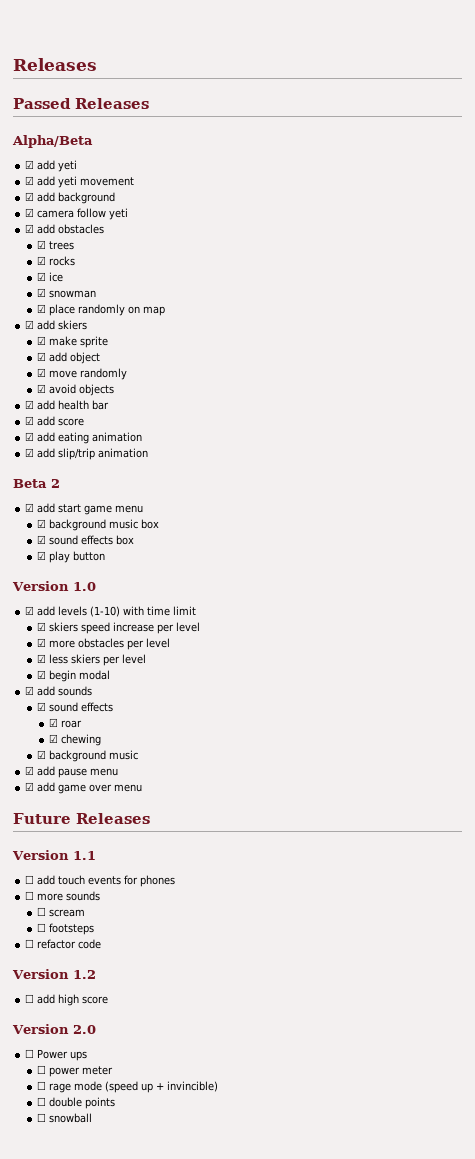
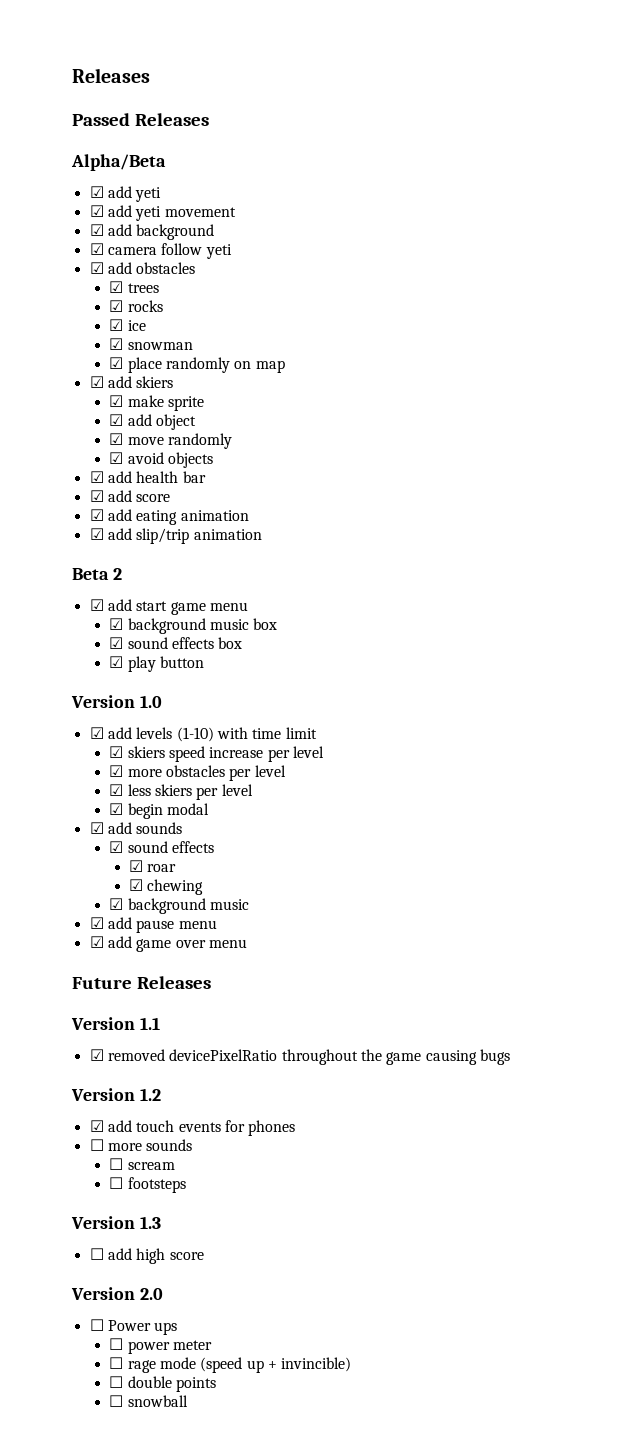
[25,875,35,884] ☐ -> [89,1049,510,1065] [71,1088,161,1101] [89,1120,104,1132] ☑ removed devicePixelRatio throughout the game causing bugs // Version 1.2 // ☑
[25,939,102,949] [12,969,96,979] // ☐ refactor code // Version 1.2 -> [71,1216,161,1229] // Version 1.3

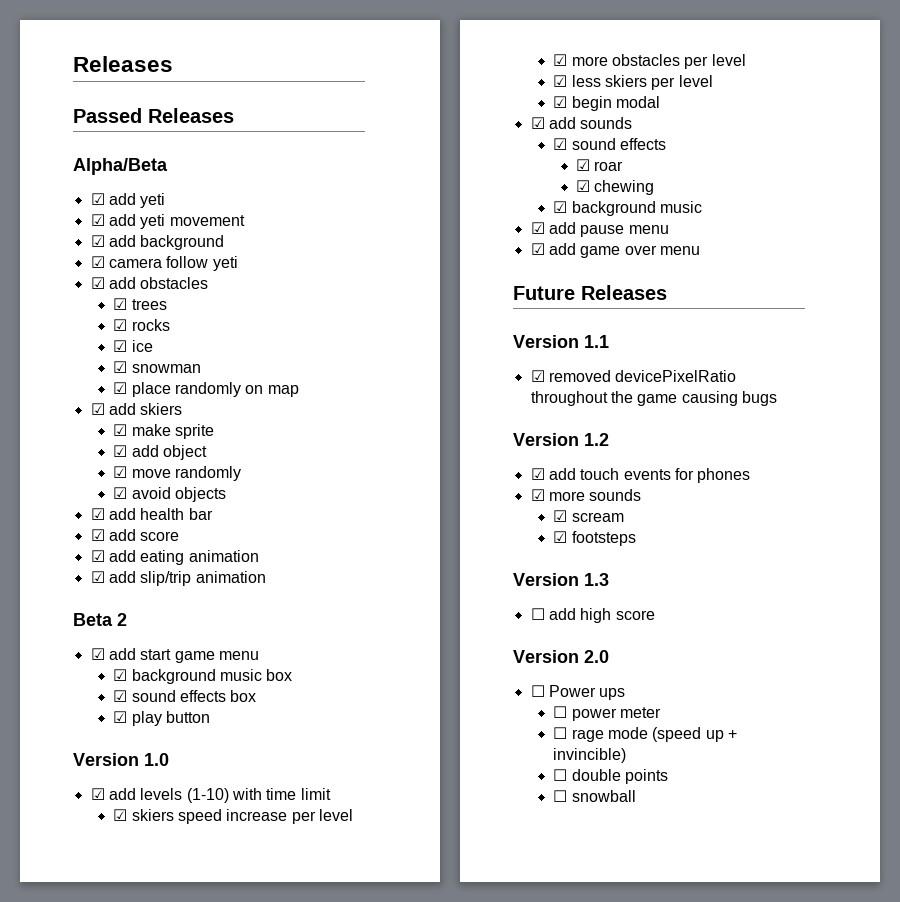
[89,1139,104,1151] ☐ -> [530,489,545,501] ☑
[109,1158,124,1170] ☐ -> [553,510,568,522] ☑
[109,1177,124,1189] ☐ -> [553,531,568,543] ☑

